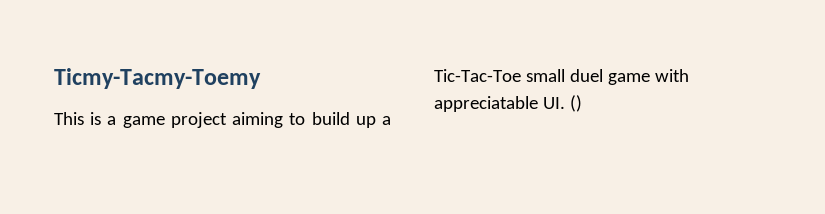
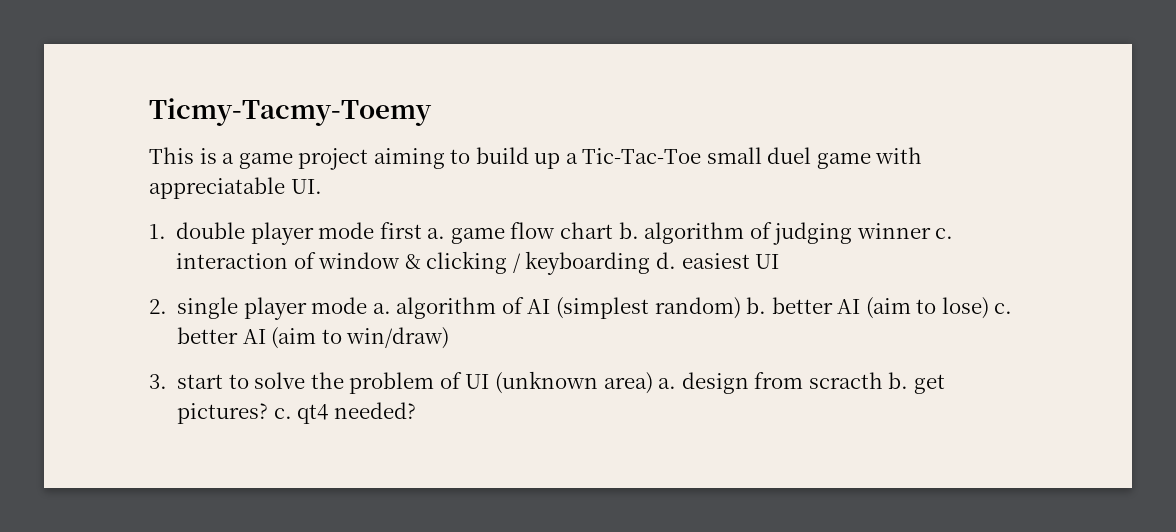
[569,95,582,112] () -> [149,222,954,245] [176,251,780,275] [149,297,1013,320] [177,327,450,349] [149,371,945,394] [177,402,416,424] // 1. double player mode first a. game flow chart b. algorithm of judging winner c. interaction of window & clicking / keyboarding d. easiest UI // 2. single player mode a. algorithm of AI (simplest random) b. better AI (aim to lose) c. better AI (aim to win/draw) // 3. start to solve the problem of UI (unknown area) a. design from scracth b. get pictures? c. qt4 needed?

